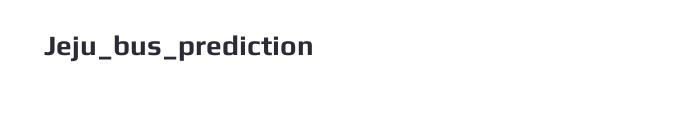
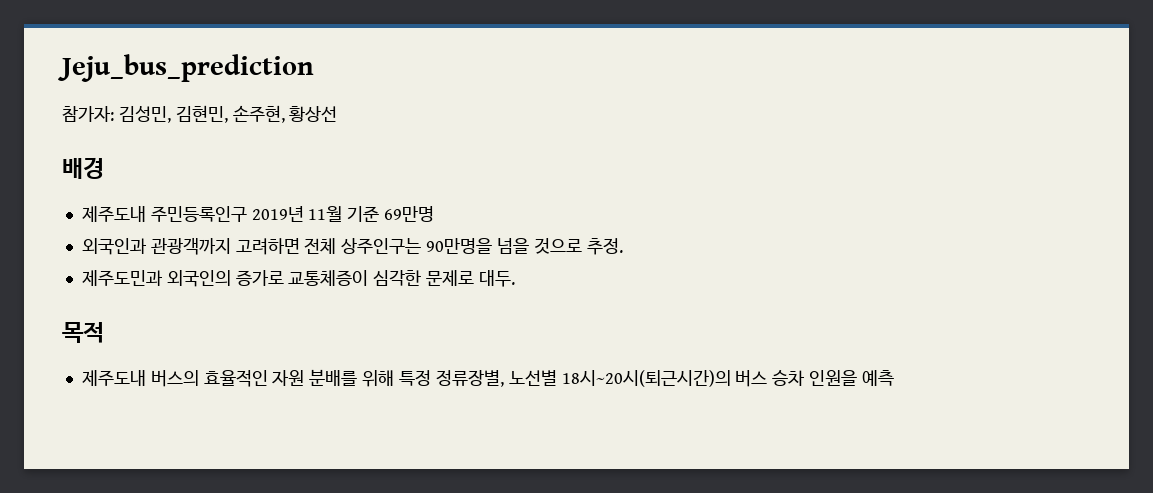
(314, 48) none -> [62,105,338,123] [62,157,104,179] [81,206,435,222] [81,238,623,255] [81,270,515,287] [62,322,104,343] [81,369,894,387] // 참가자: 김성민, 김현민, 손주현, 황상선 // 배경 // 제주도내 주민등록인구 2019년 11월 기준 69만명 // 외국인과 관광객까지 고려하면 전체 상주인구는 90만명을 넘을 것으로 추정. // 제주도민과 외국인의 증가로 교통체증이 심각한 문제로 대두. // 목적 // 제주도내 버스의 효율적인 자원 분배를 위해 특정 정류장별, 노선별 18시~20시(퇴근시간)의 버스 승차 인원을 예측

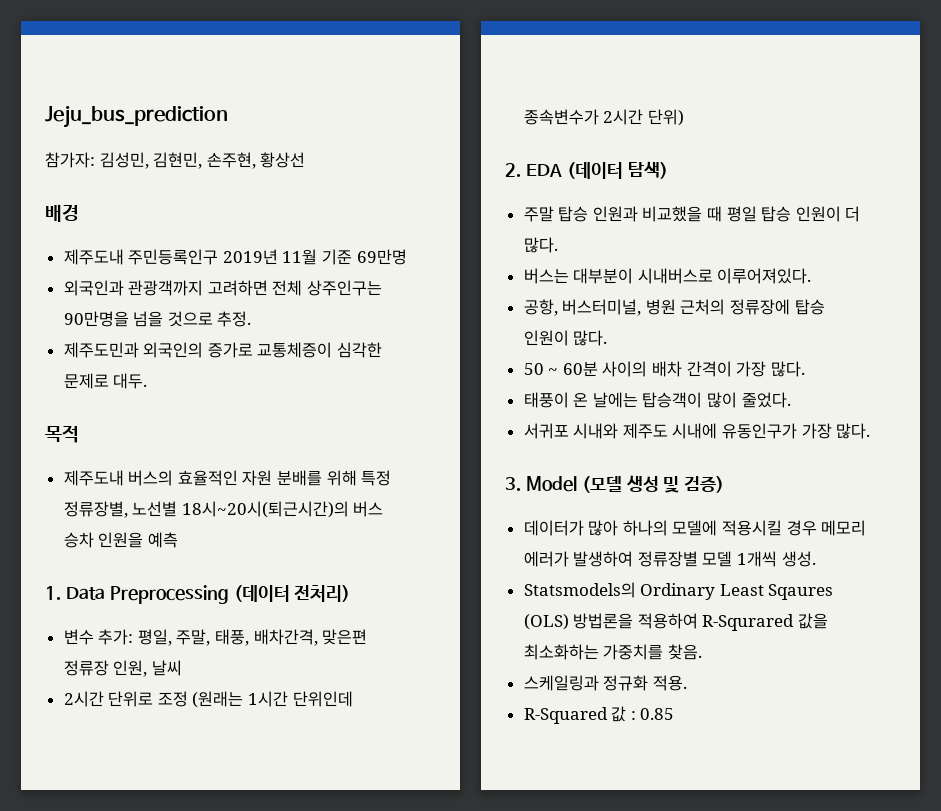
(894, 378) none -> [45,585,351,604] [63,629,368,646] [63,660,182,677] [63,691,353,708] [523,109,684,126] [505,161,668,179] [523,206,861,222] [523,237,558,253] [523,268,812,284] [523,299,825,316] [523,330,608,346] [523,361,805,377] [523,392,791,408] [523,423,871,439] [505,475,725,493] [523,520,867,536] [523,551,816,567] [523,582,834,600] [523,613,829,631] [523,644,702,660] [523,675,687,691] [523,706,675,724] // 1. Data Preprocessing (데이터 전처리) // 변수 추가: 평일, 주말, 태풍, 배차간격, 맞은편 정류장 인원, 날씨 // 2시간 단위로 조정 (원래는 1시간 단위인데 종속변수가 2시간 단위) // 2. EDA (데이터 탐색) // 주말 탑승 인원과 비교했을 때 평일 탑승 인원이 더 많다. // 버스는 대부분이 시내버스로 이루어져있다. // 공항, 버스터미널, 병원 근처의 정류장에 탑승 인원이 많다. // 50 ~ 60분 사이의 배차 간격이 가장 많다. // 태풍이 온 날에는 탑승객이 많이 줄었다. // 서귀포 시내와 제주도 시내에 유동인구가 가장 많다. // 3. Model (모델 생성 및 검증) // 데이터가 많아 하나의 모델에 적용시킬 경우 메모리 에러가 발생하여 정류장별 모델 1개씩 생성. // Statsmodels의 Ordinary Least Sqaures (OLS) 방법론을 적용하여 R-Squrared 값을 최소화하는 가중치를 찾음. // 스케일링과 정규화 적용. // R-Squared 값 : 0.85

